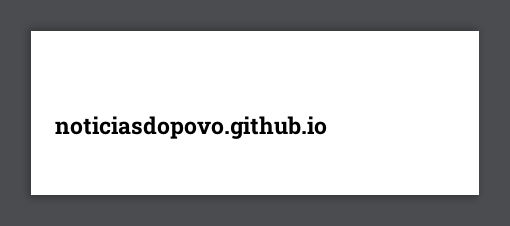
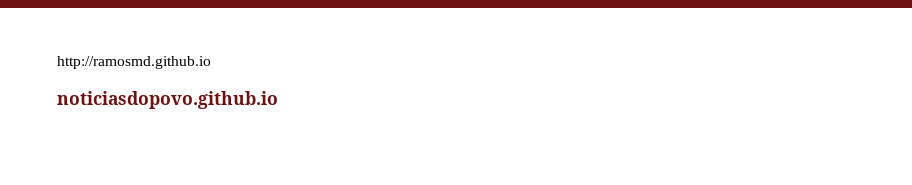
(55, 127) none -> [57,56,211,69] http://ramosmd.github.io //

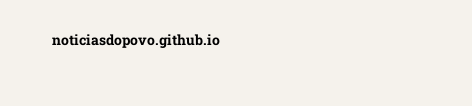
[57,56,211,69] http://ramosmd.github.io // -> (52, 41) none

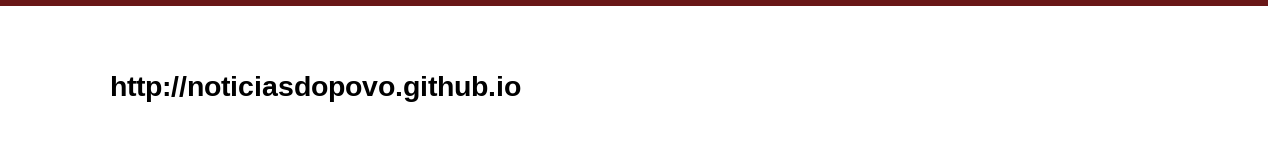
[52,34,220,48] noticiasdopovo.github.io -> [110,76,521,102] http://noticiasdopovo.github.io

